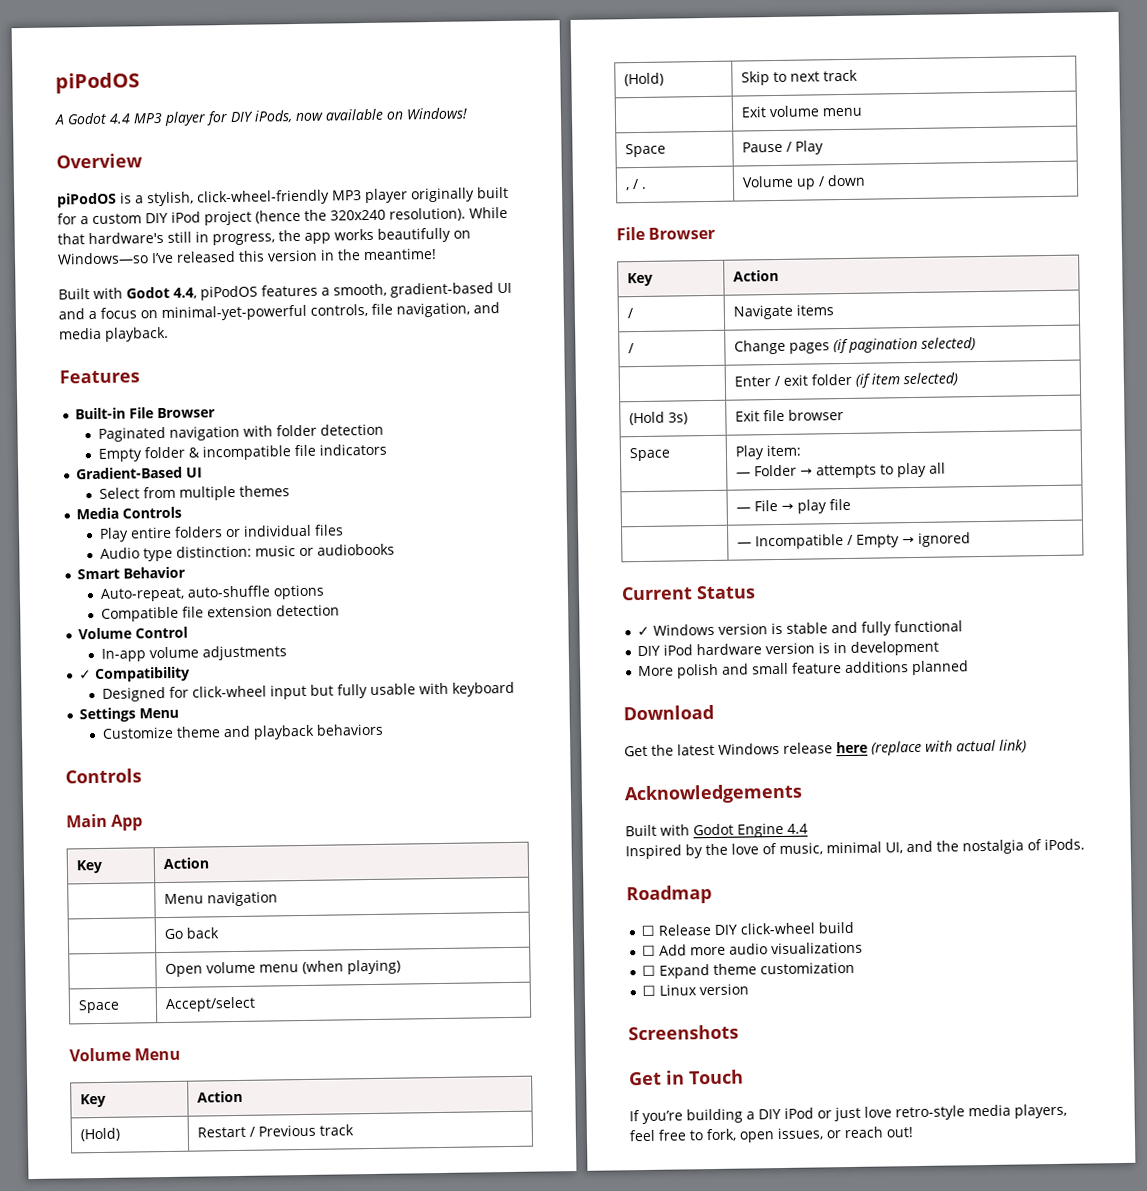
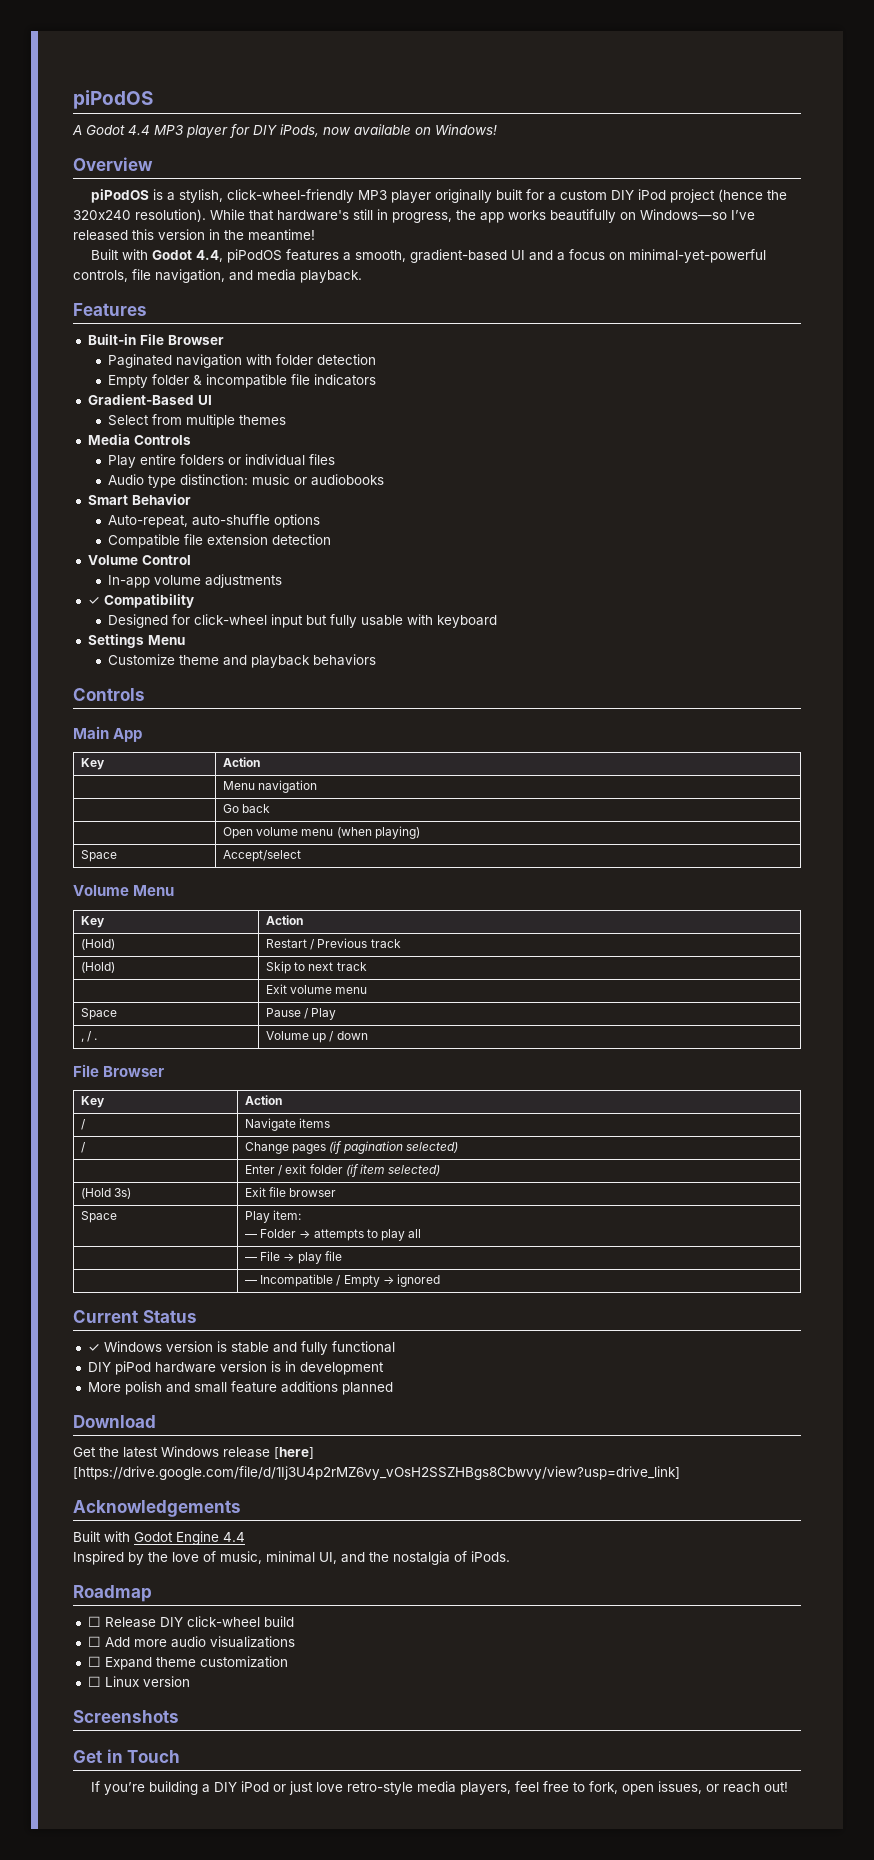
[663,644,694,656] iPod -> [114,1361,151,1375] piPod
[836,739,1027,756] here (replace with actual link) -> [274,1447,314,1459] [73,1466,680,1480] [here] [https://drive.google.com/file/d/1Ij3U4p2rMZ6vy_vOsH2SSZHBgs8Cbwvy/view?usp=drive_link]

